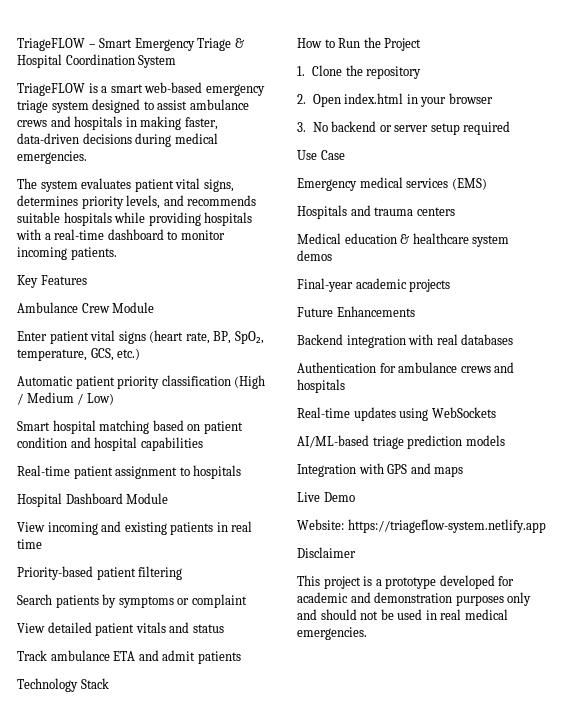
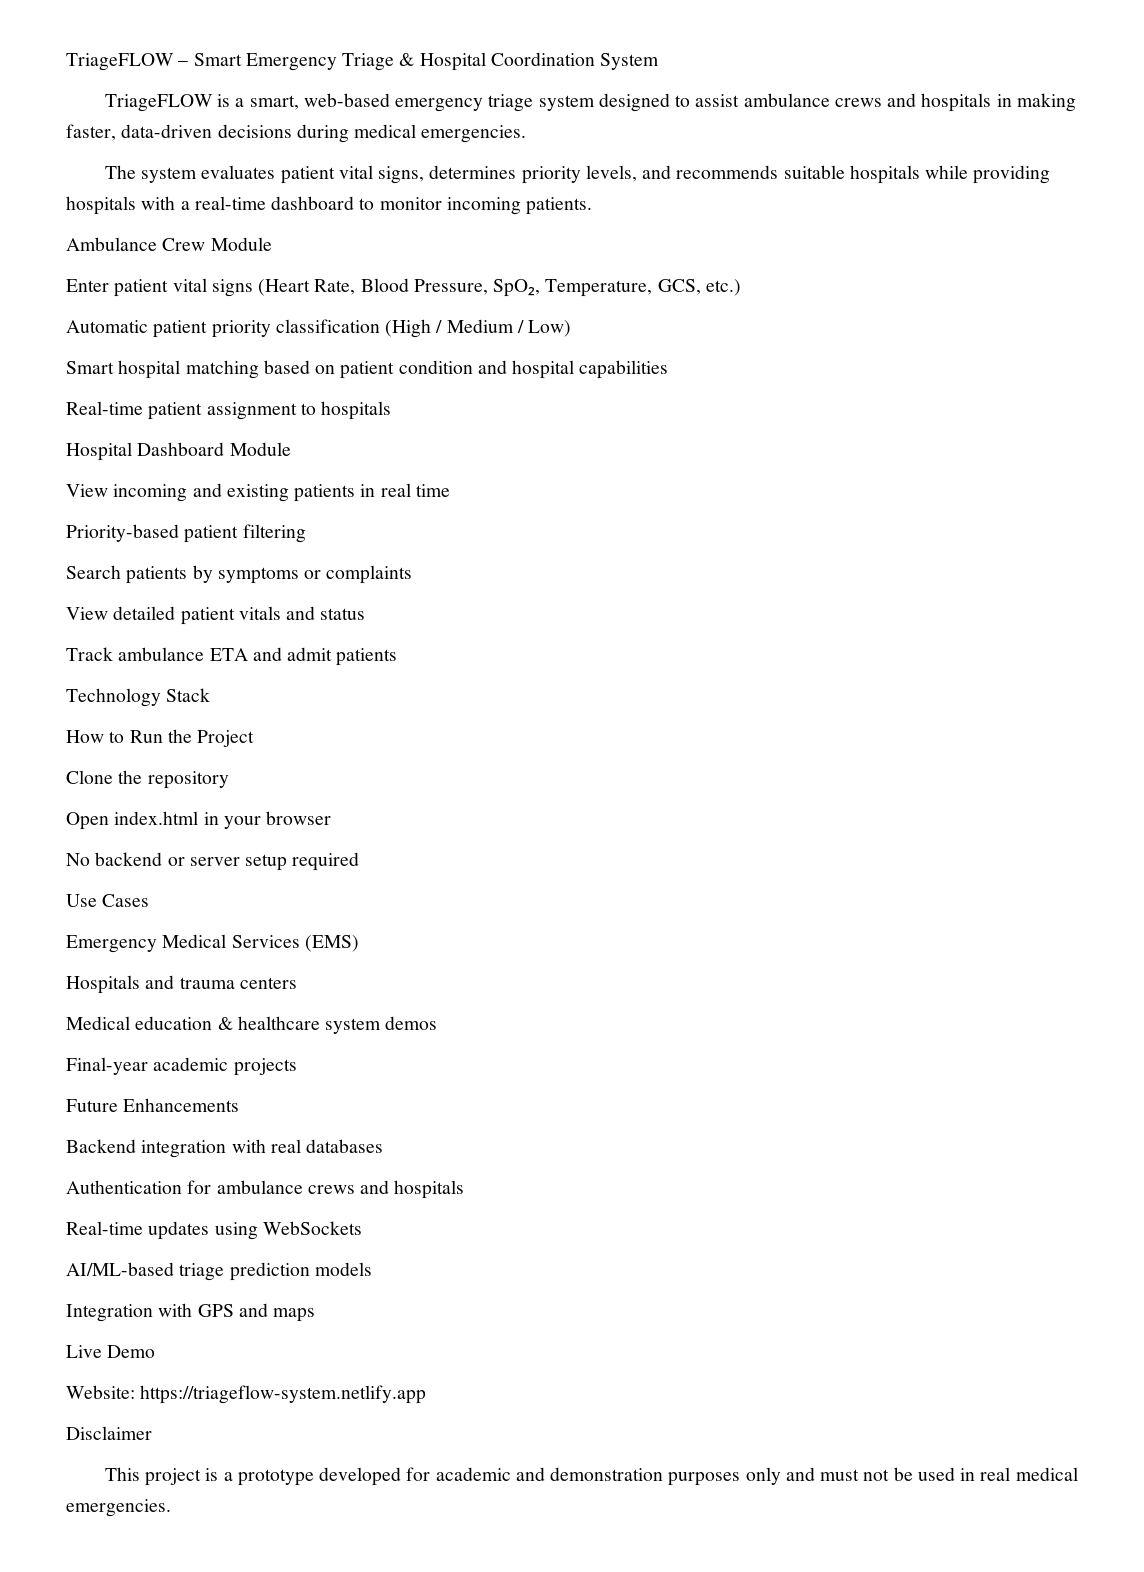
[110,84,143,93] smart -> [249,95,299,110] smart,
[17,275,87,288] // Key Features -> (593, 206) none
[149,330,264,344] [17,349,87,361] (heart rate, BP, SpO₂, temperature, -> [258,278,653,297] (Heart Rate, Blood Pressure, SpO₂, Temperature,
[191,594,247,608] complaint -> [326,565,413,584] complaints
[297,66,305,76] 1. -> (255, 738) none
[297,94,306,104] 2. -> (229, 780) none
[297,122,306,132] 3. -> (332, 818) none
[320,150,345,160] [297,177,449,191] Case // Emergency medical services -> [102,894,150,907] [66,934,300,953] Cases // Emergency Medical Services
[320,609,357,620] should -> [820,1469,860,1481] must

